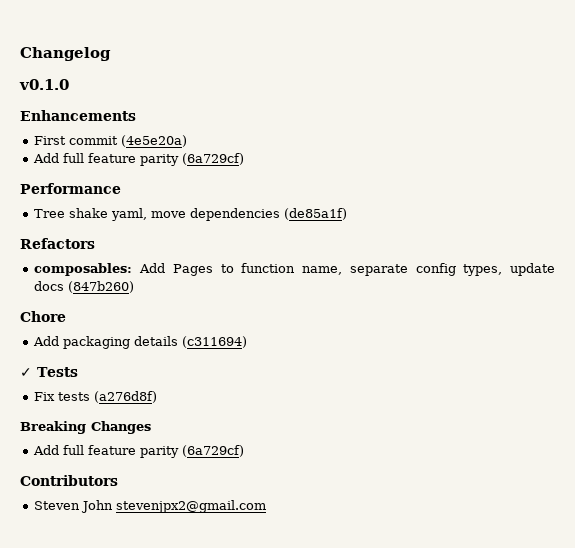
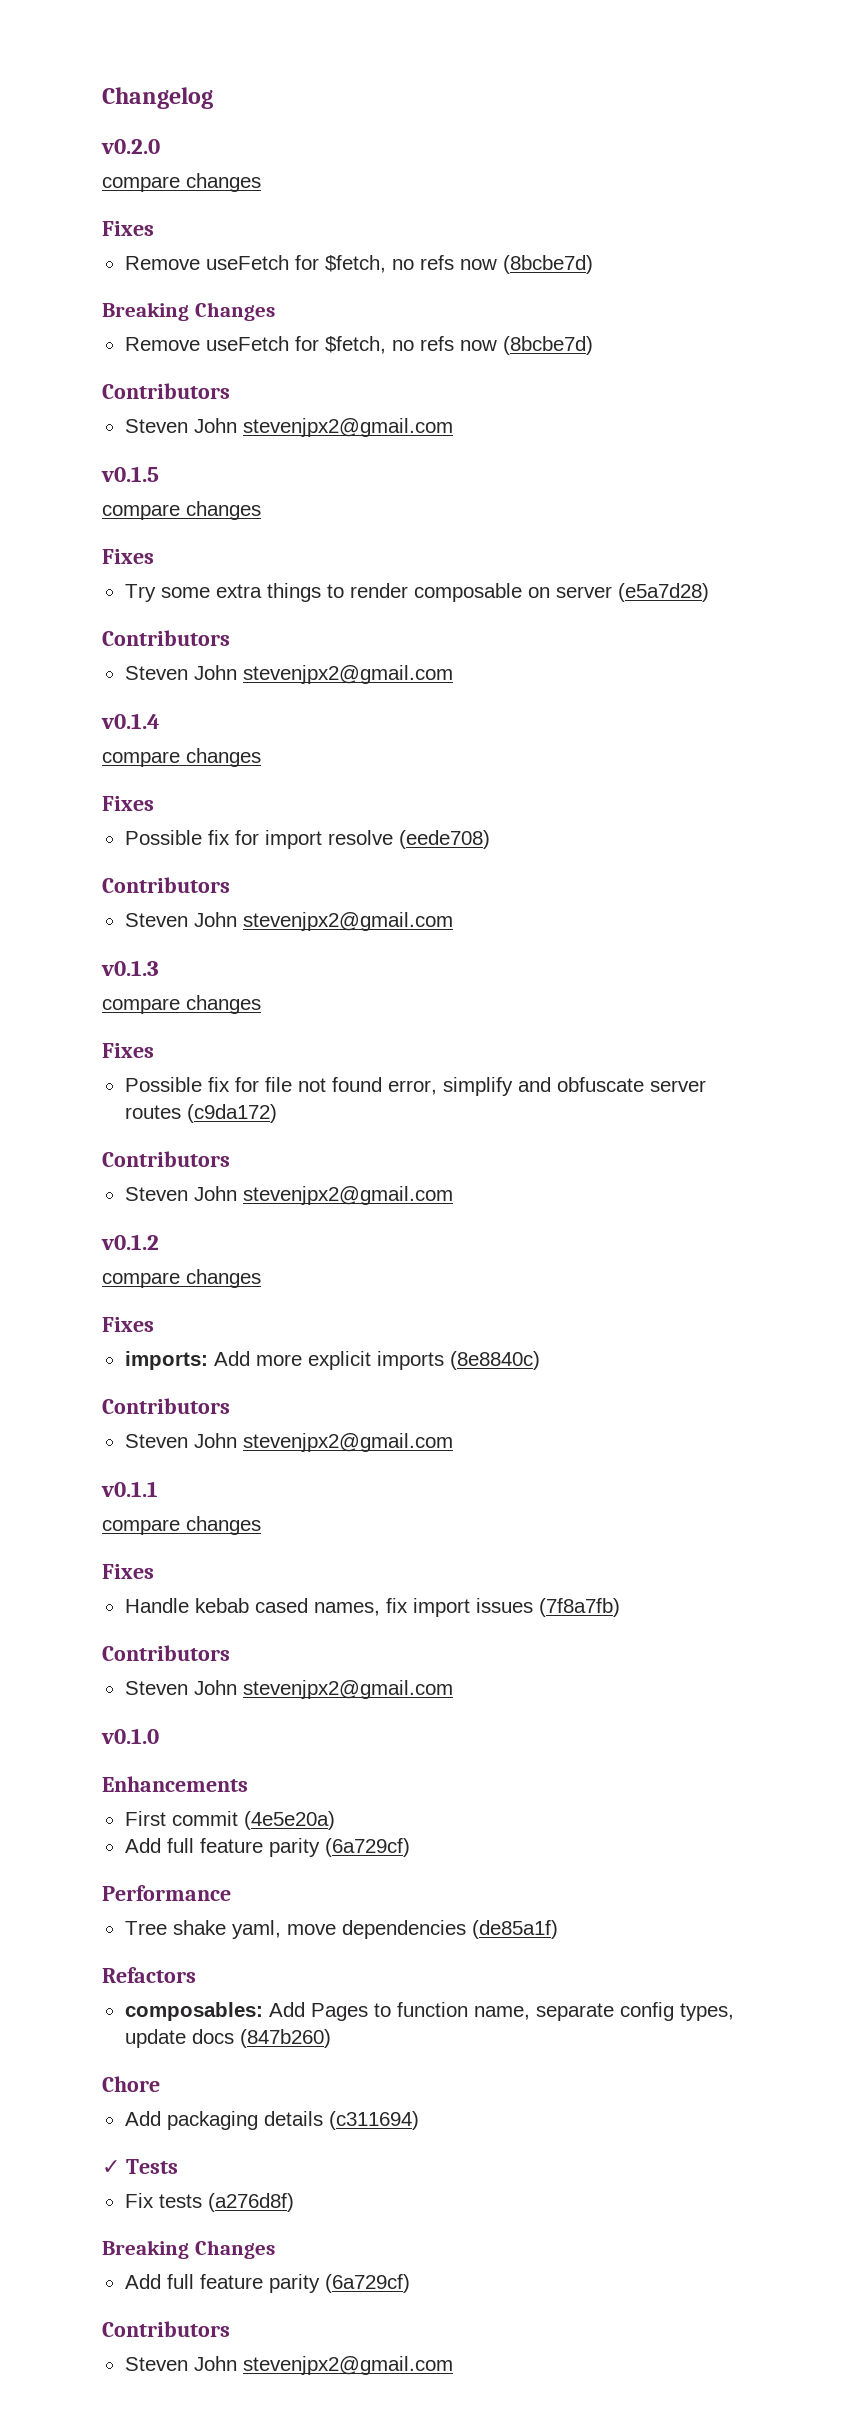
(111, 54) none -> [101,139,160,154] [102,173,261,192] [102,221,154,236] [124,255,593,274] [102,302,275,321] [124,336,593,355] [102,383,230,399] [124,418,453,437] [101,466,159,482] [102,501,261,520] [102,549,154,564] [124,583,709,602] [102,630,230,646] [124,665,453,684] [101,713,160,729] [102,748,261,767] [102,796,154,811] [124,830,490,849] [102,877,230,893] [124,912,453,931] [101,960,159,976] [102,995,261,1014] [102,1043,154,1058] [124,1077,706,1096] [124,1104,277,1123] [102,1151,230,1167] [124,1186,453,1205] [101,1234,159,1250] [102,1269,261,1288] [102,1317,154,1332] [124,1351,540,1370] [102,1398,230,1414] [124,1433,453,1452] [101,1481,158,1497] [102,1516,261,1535] [102,1564,154,1579] [124,1598,620,1617] [102,1645,230,1661] [124,1680,453,1699] // v0.2.0 // compare changes // Fixes // Remove useFetch for $fetch, no refs now (8bcbe7d) // Breaking Changes // Remove useFetch for $fetch, no refs now (8bcbe7d) // Contributors // Steven John stevenjpx2@gmail.com // v0.1.5 // compare changes // Fixes // Try some extra things to render composable on server (e5a7d28) // Contributors // Steven John stevenjpx2@gmail.com // v0.1.4 // compare changes // Fixes // Possible fix for import resolve (eede708) // Contributors // Steven John stevenjpx2@gmail.com // v0.1.3 // compare changes // Fixes // Possible fix for file not found error, simplify and obfuscate server routes (c9da172) // Contributors // Steven John stevenjpx2@gmail.com // v0.1.2 // compare changes // Fixes // imports: Add more explicit imports (8e8840c) // Contributors // Steven John stevenjpx2@gmail.com // v0.1.1 // compare changes // Fixes // Handle kebab cased names, fix import issues (7f8a7fb) // Contributors // Steven John stevenjpx2@gmail.com

